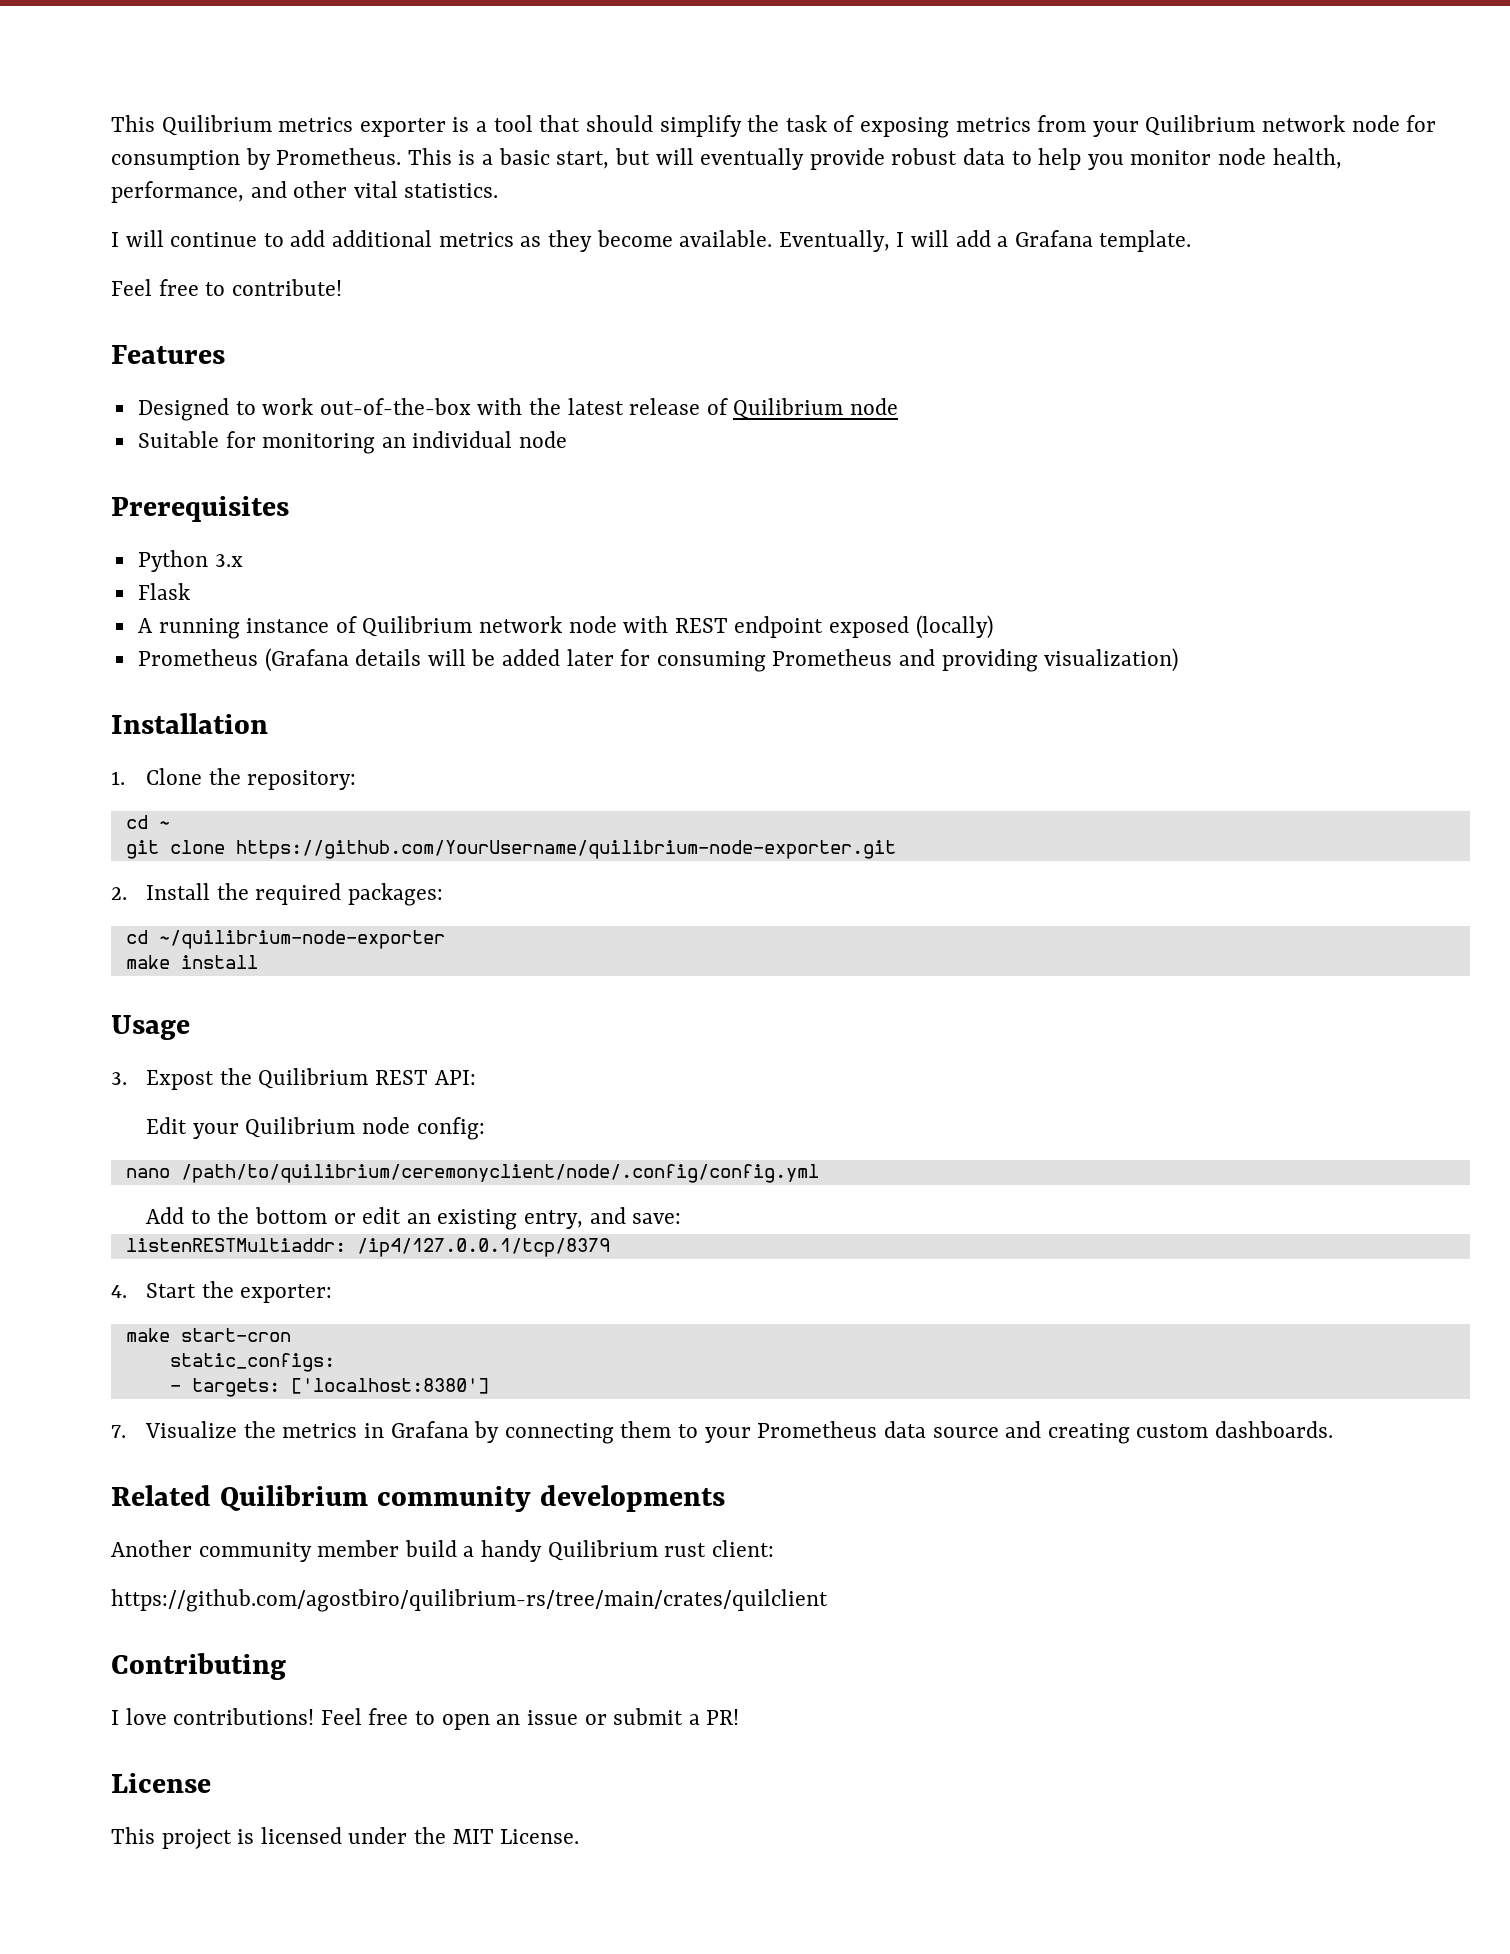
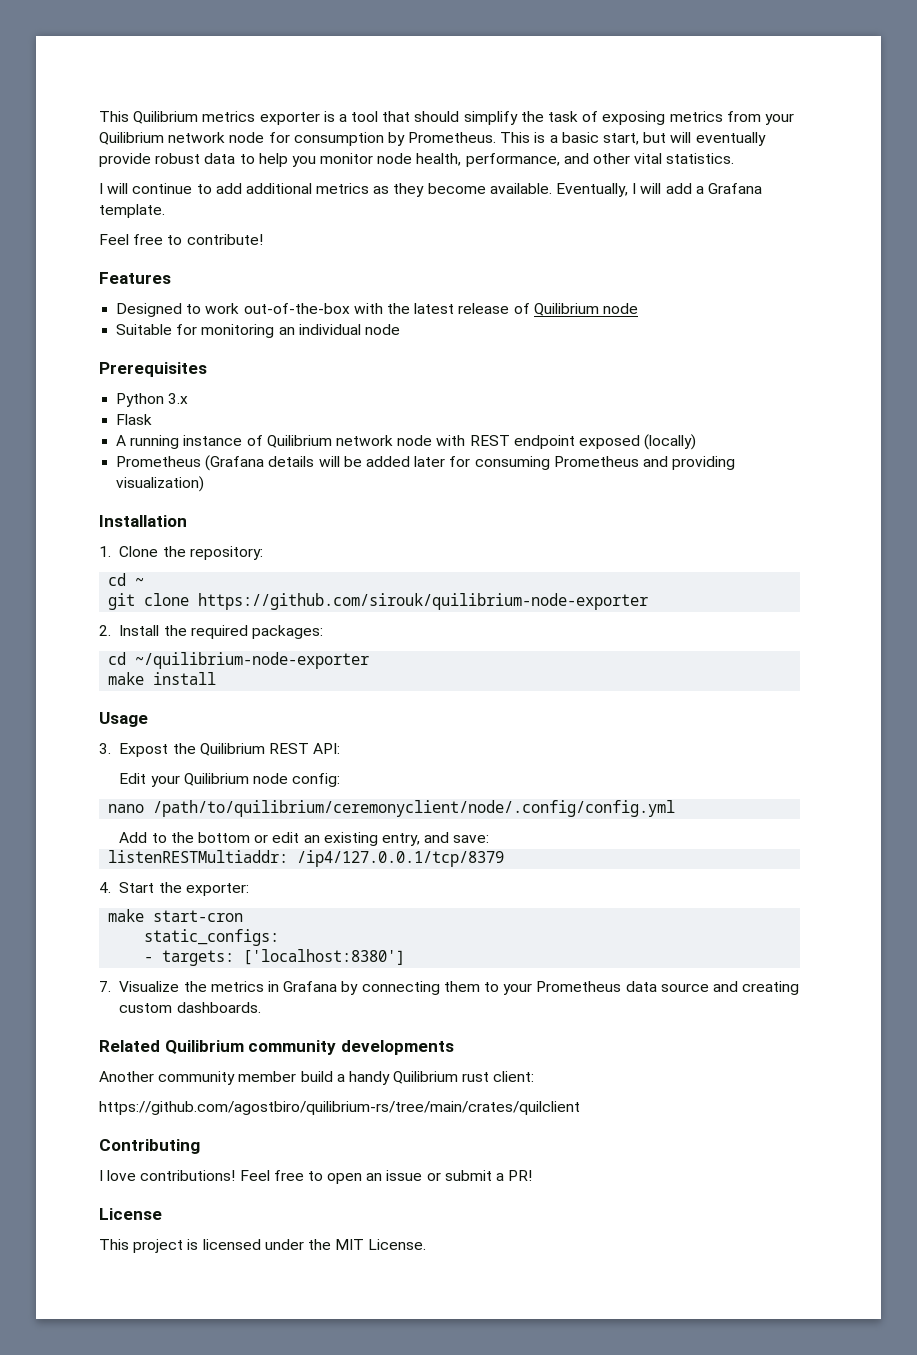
[235,840,896,859] https://github.com/YourUsername/quilibrium-node-exporter.git -> [198,593,649,610] https://github.com/sirouk/quilibrium-node-exporter

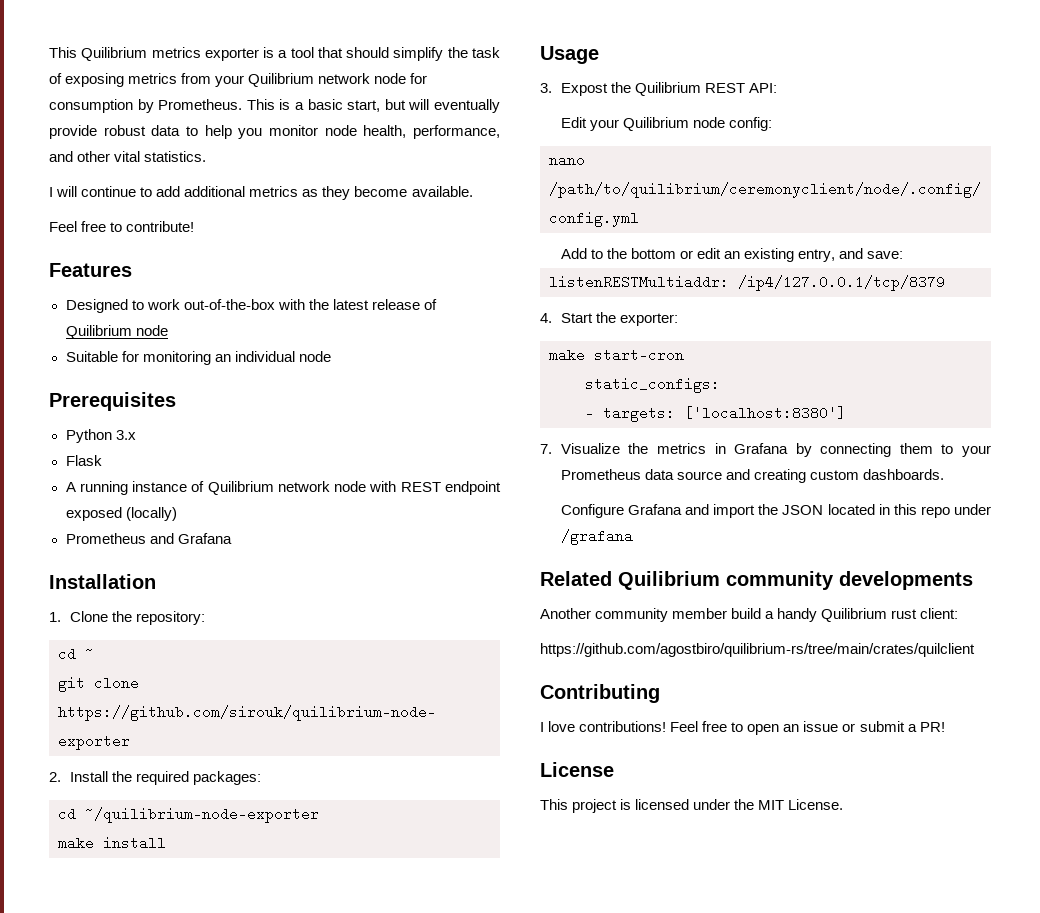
[556,183,762,197] [99,204,165,218] Eventually, I will add a Grafana template. -> (473, 191) none
[205,455,736,471] [116,476,205,492] (Grafana details will be added later for consuming Prometheus and providing visualization) -> [149,533,232,544] and Grafana
(261, 1007) none -> [560,504,991,518] [560,529,633,545] // Configure Grafana and import the JSON located in this repo under /grafana

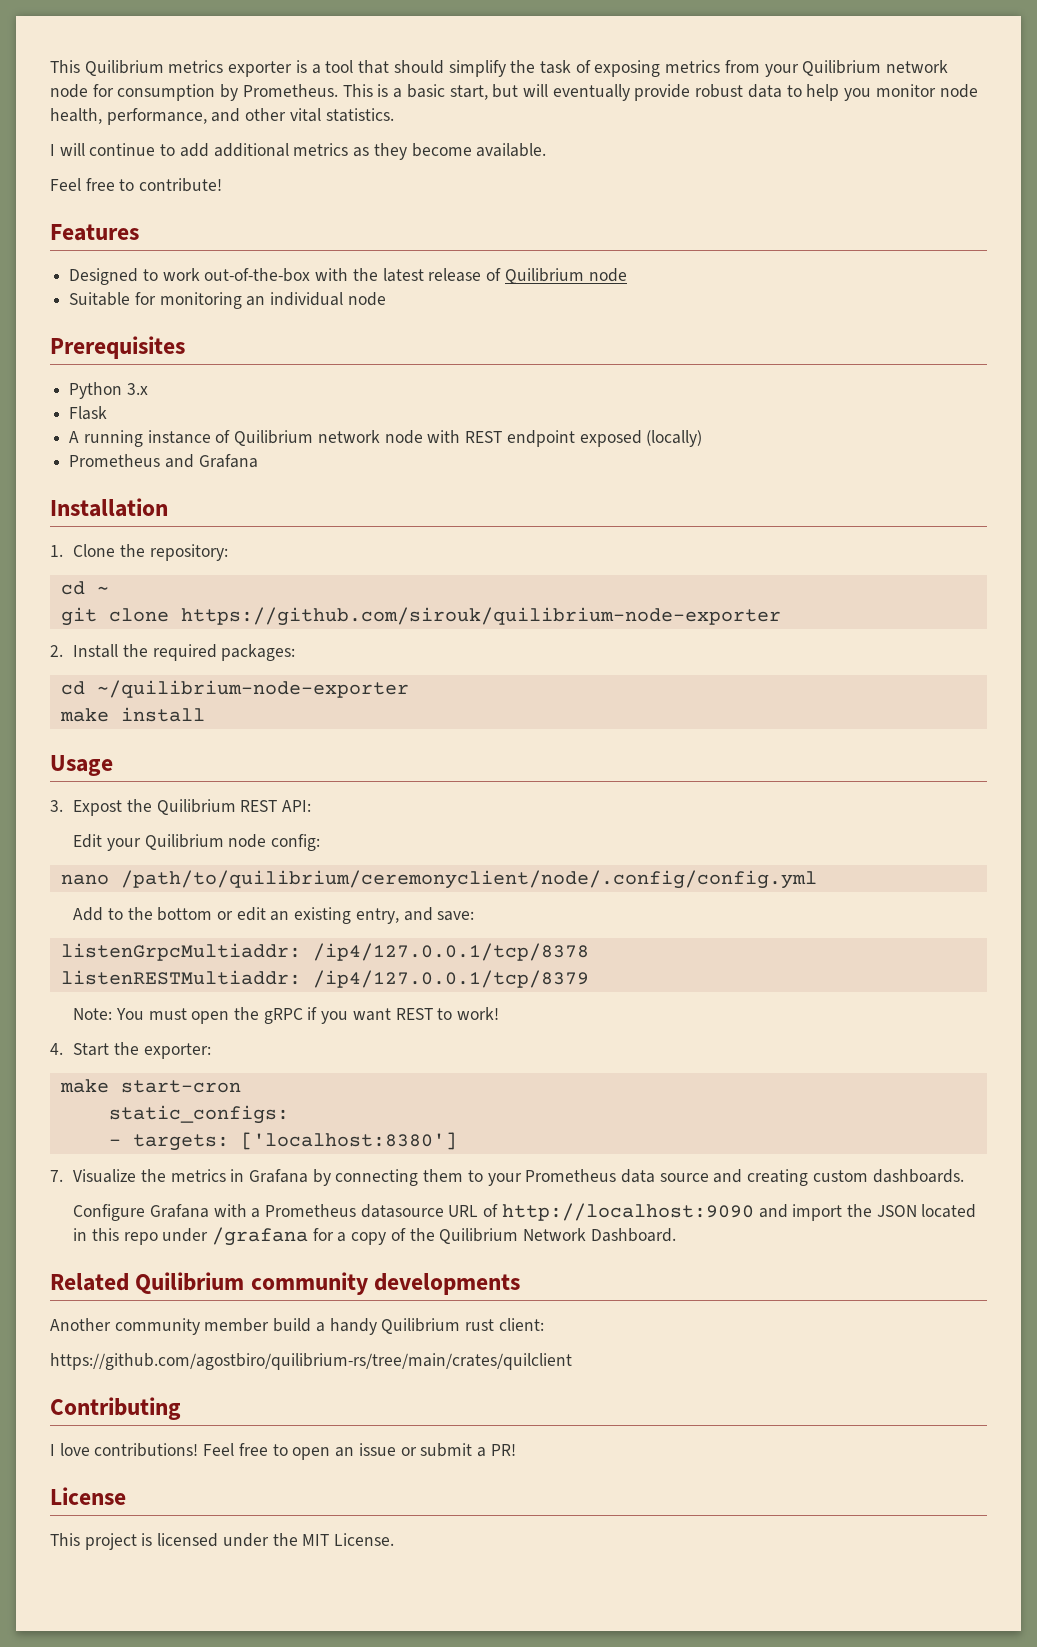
(904, 255) none -> [60,943,589,961] // listenGrpcMultiaddr: /ip4/127.0.0.1/tcp/8378
(945, 283) none -> [73,1007,500,1024] // Note: You must open the gRPC if you want REST to work!
(682, 509) none -> [213,1203,754,1221] with a Prometheus datasource URL of http://localhost:9090
(633, 537) none -> [312,1228,676,1245] for a copy of the Quilibrium Network Dashboard.

